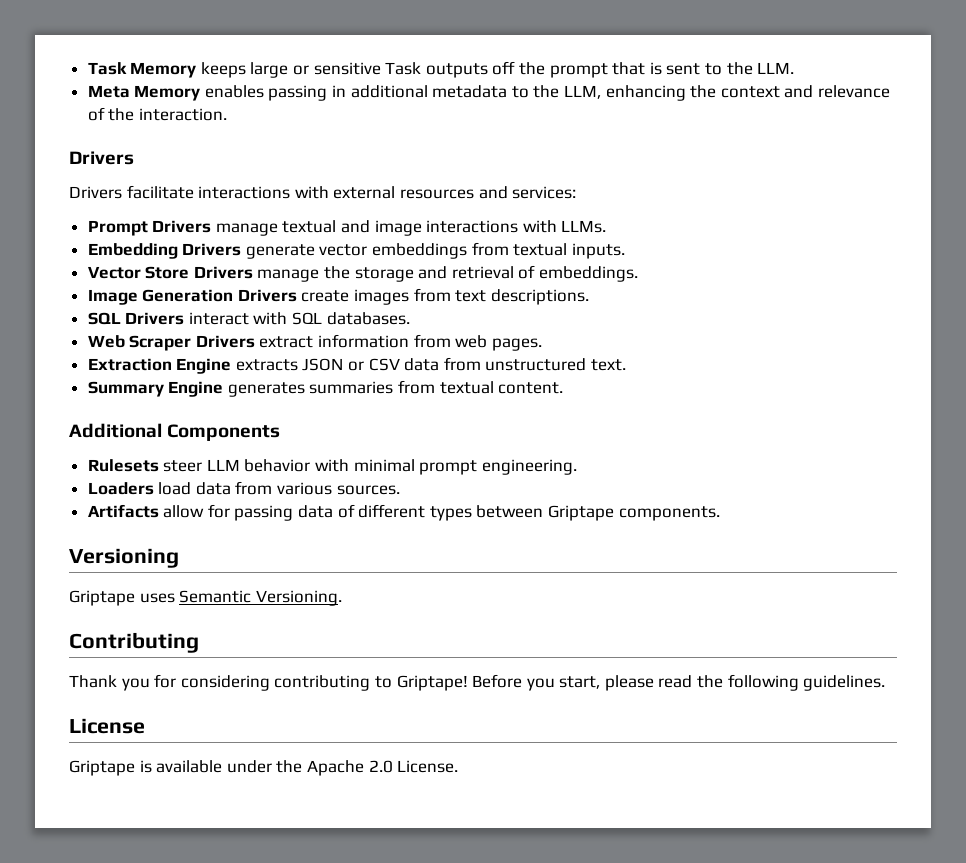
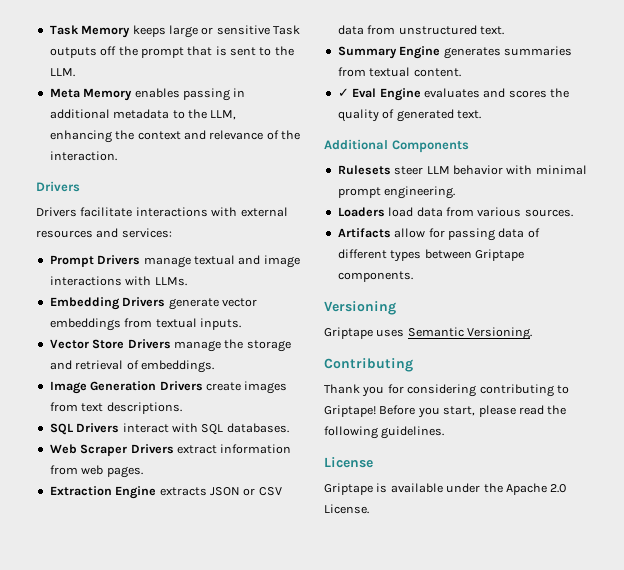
(564, 388) none -> [337,88,569,101] [337,109,481,122] // ✓ Eval Engine evaluates and scores the quality of generated text.

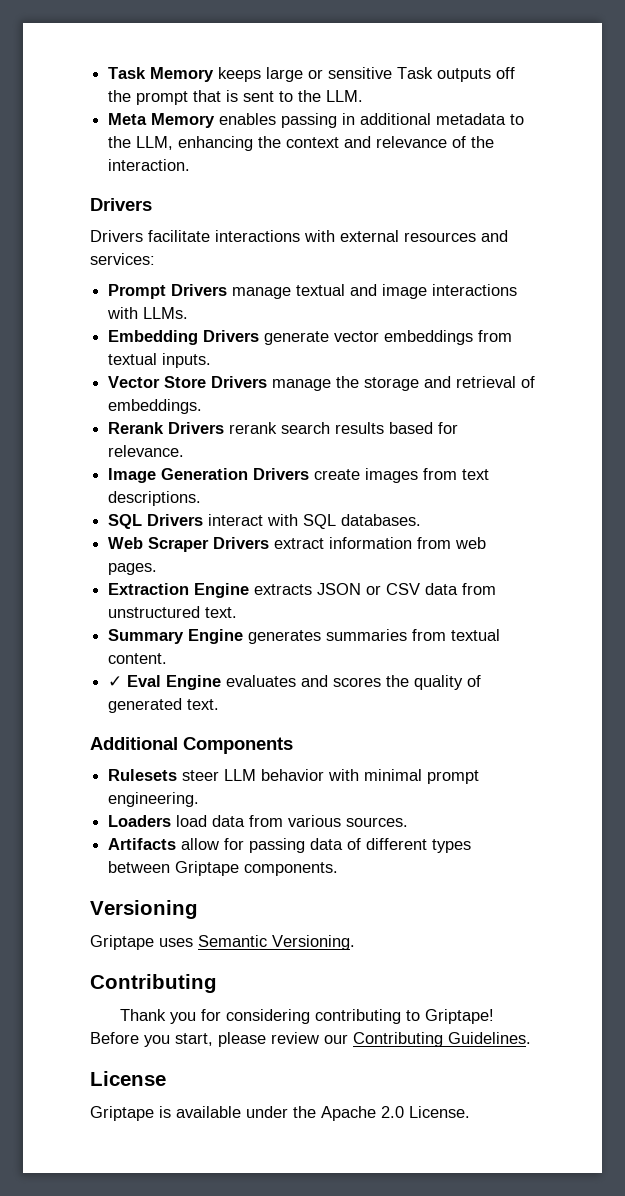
(214, 366) none -> [108,422,459,434] [108,445,185,457] // Rerank Drivers rerank search results based for relevance.
[518,405,567,415] [324,426,445,439] read the following guidelines. -> [271,1032,531,1047] review our Contributing Guidelines.

